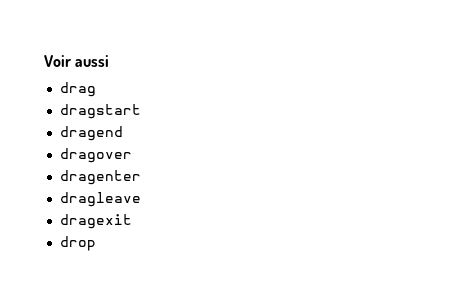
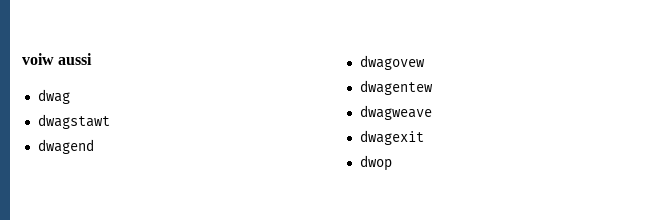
[44,55,71,67] Voir -> [22,53,54,65] voiw
[59,82,96,97] [59,104,141,119] [59,126,123,141] [59,148,132,163] [59,170,141,185] [59,192,141,207] [59,214,132,229] [59,236,96,251] drag // dragstart // dragend // dragover // dragenter // dragleave // dragexit // drop -> [37,89,70,104] [37,114,110,129] [37,139,94,154] [359,55,425,70] [359,80,433,95] [359,105,432,120] [359,130,424,145] [359,155,392,171] dwag // dwagstawt // dwagend // dwagovew // dwagentew // dwagweave // dwagexit // dwop

